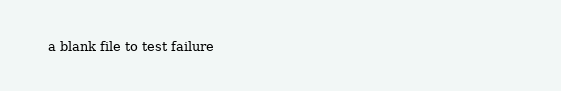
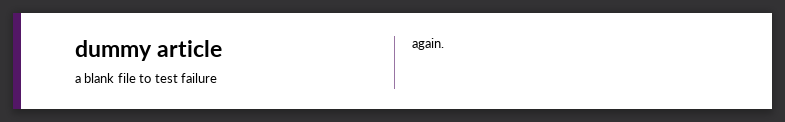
(48, 47) none -> [75,40,223,61] dummy article //
(214, 46) none -> [412,38,444,50] // again.

